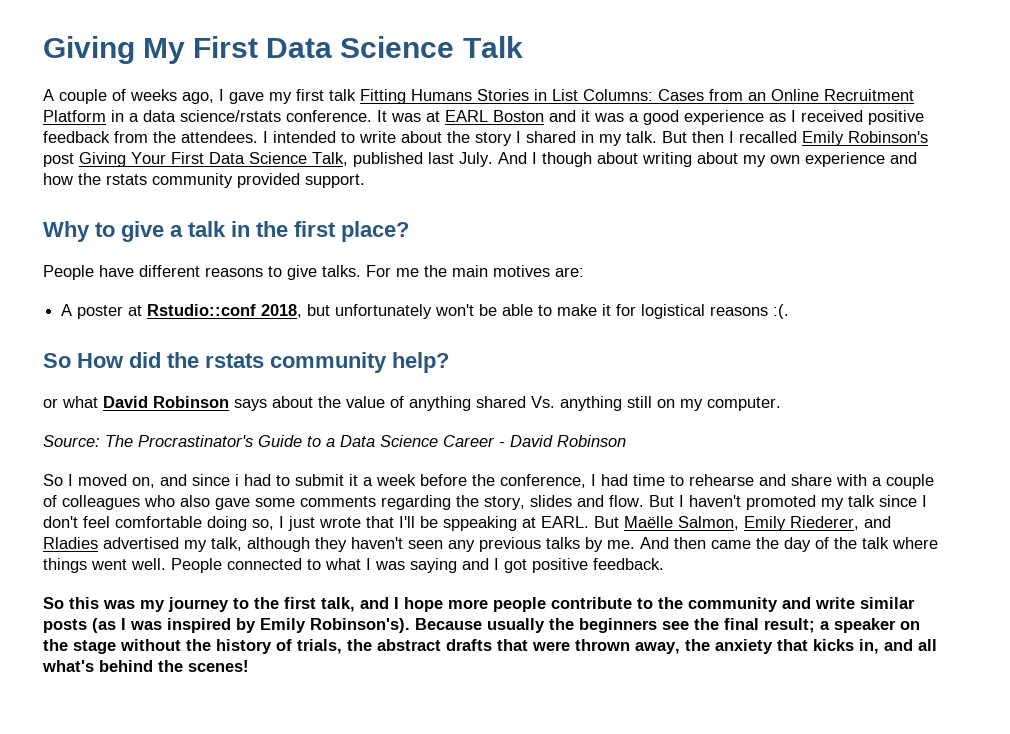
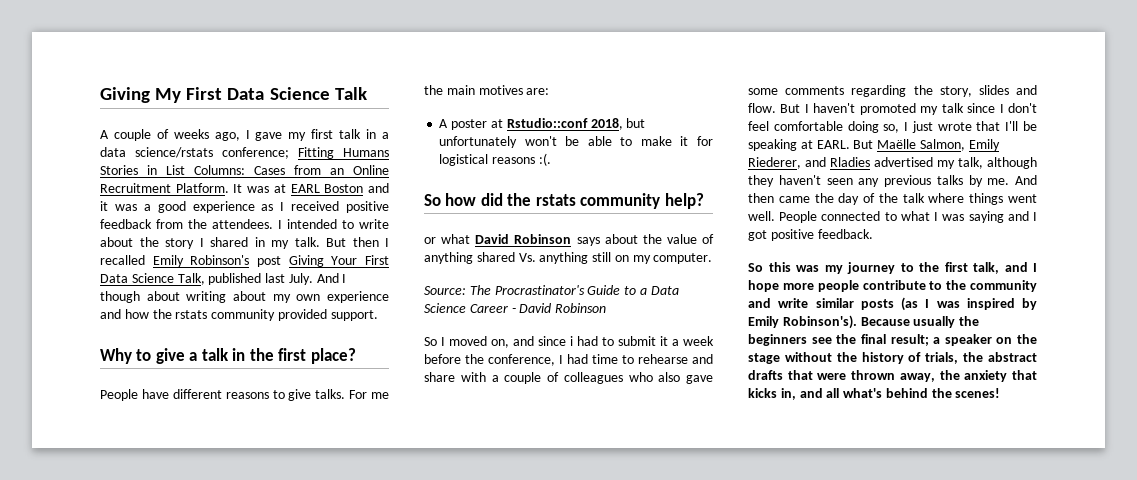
(356, 95) none -> [366,129,389,139] [100,147,289,159] in a data science/rstats conference;
[43,110,372,122] Platform in a data science/rstats conference. -> [175,183,229,193] Platform.
[77,353,124,368] How -> [445,193,477,206] how
[443,516,517,531] sppeaking -> [748,139,797,151] speaking

